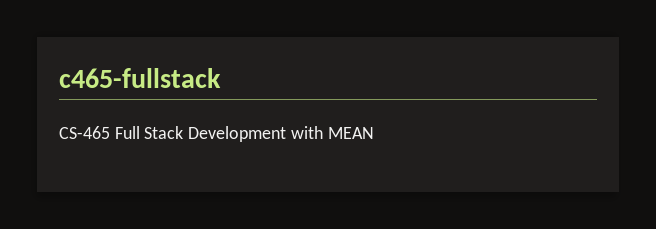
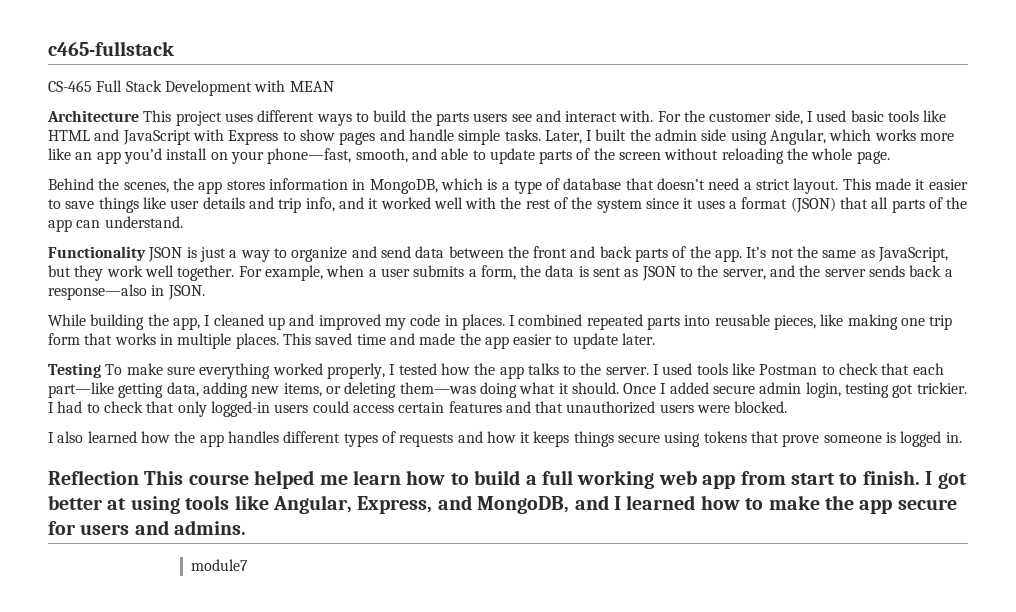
(374, 133) none -> [47,110,947,126] [48,129,955,145] [48,148,890,164] [48,178,968,194] [48,197,968,213] [48,216,183,232] [48,246,949,262] [48,265,953,281] [48,284,205,300] [48,314,953,330] [48,333,656,349] [48,363,944,379] [48,382,967,398] [48,401,788,417] [48,431,962,447] [48,470,967,489] [48,495,957,514] [48,520,247,535] [191,559,249,571] // Architecture This project uses different ways to build the parts users see and interact with. For the customer side, I used basic tools like HTML and JavaScript with Express to show pages and handle simple tasks. Later, I built the admin side using Angular, which works more like an app you’d install on your phone—fast, smooth, and able to update parts of the screen without reloading the whole page. // Behind the scenes, the app stores information in MongoDB, which is a type of database that doesn’t need a strict layout. This made it easier to save things like user details and trip info, and it worked well with the rest of the system since it uses a format (JSON) that all parts of the app can understand. // Functionality JSON is just a way to organize and send data between the front and back parts of the app. It’s not the same as JavaScript, but they work well together. For example, when a user submits a form, the data is sent as JSON to the server, and the server sends back a response—also in JSON. // While building the app, I cleaned up and improved my code in places. I combined repeated parts into reusable pieces, like making one trip form that works in multiple places. This saved time and made the app easier to update later. // Testing To make sure everything worked properly, I tested how the app talks to the server. I used tools like Postman to check that each part—like getting data, adding new items, or deleting them—was doing what it should. Once I added secure admin login, testing got trickier. I had to check that only logged-in users could access certain features and that unauthorized users were blocked. // I also learned how the app handles different types of requests and how it keeps things secure using tokens that prove someone is logged in. // Reflection This course helped me learn how to build a full working web app from start to finish. I got better at using tools like Angular, Express, and MongoDB, and I learned how to make the app secure for users and admins. // module7

